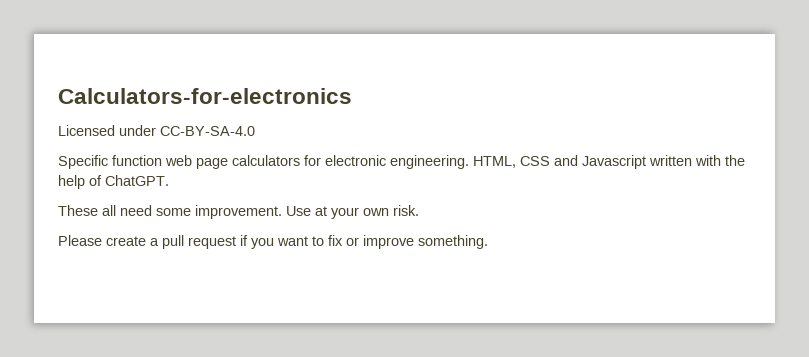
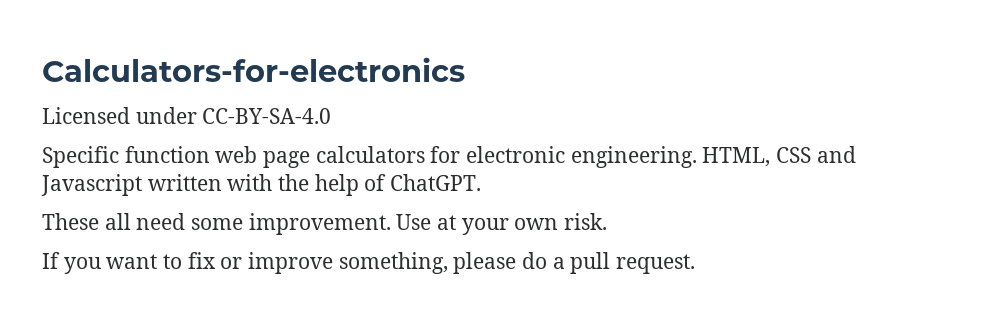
[58,235,248,249] Please create a pull request if -> [42,252,60,269] If
[418,235,488,249] something. -> [338,252,696,274] something, please do a pull request.

